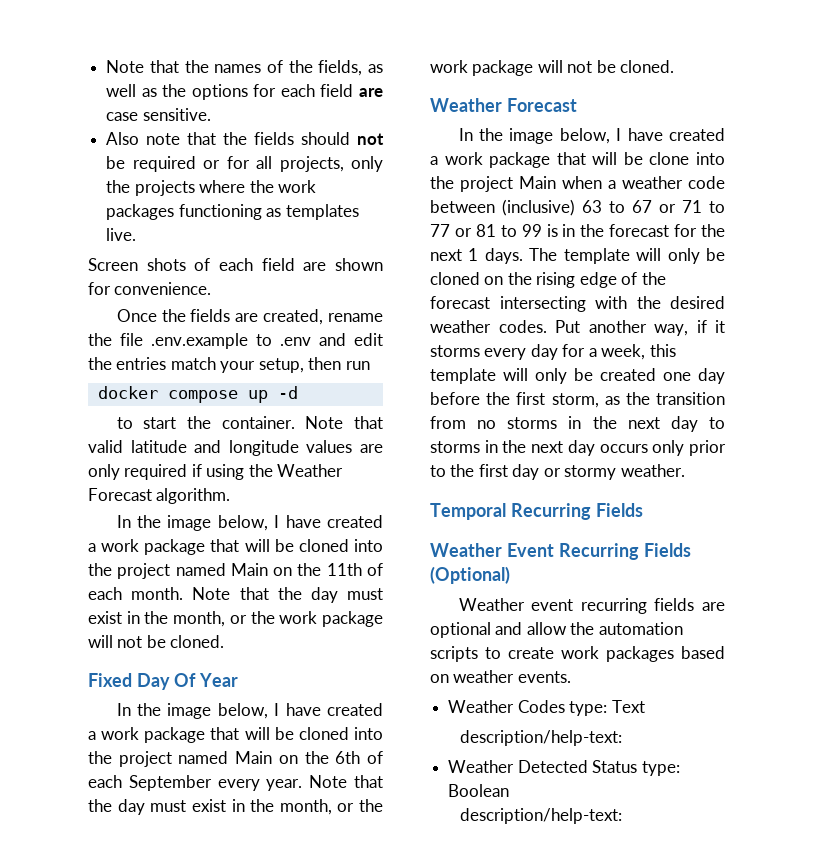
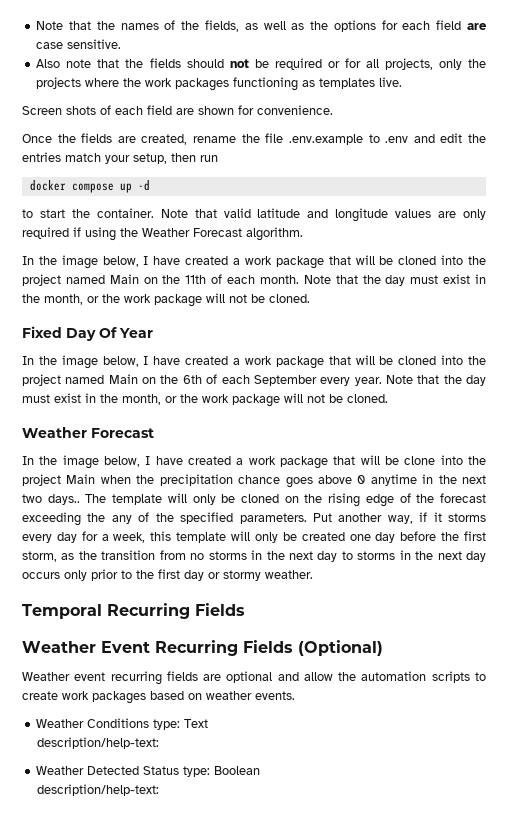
[608,176,725,189] [430,199,725,216] [430,224,725,237] [430,248,523,264] a weather code between (inclusive) 63 to 67 or 71 to 77 or 81 to 99 is in the forecast for the next 1 days. -> [136,474,487,488] [22,494,80,505] the precipitation chance goes above 0 anytime in the next two days..
[499,296,725,312] [430,320,547,333] intersecting with the desired weather codes. -> [22,512,307,526] exceeding the any of the specified parameters.
[517,700,565,713] Codes -> [87,718,150,728] Conditions

